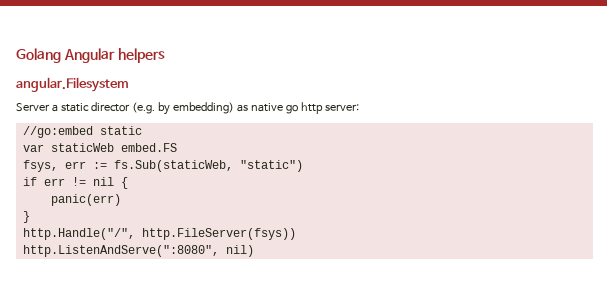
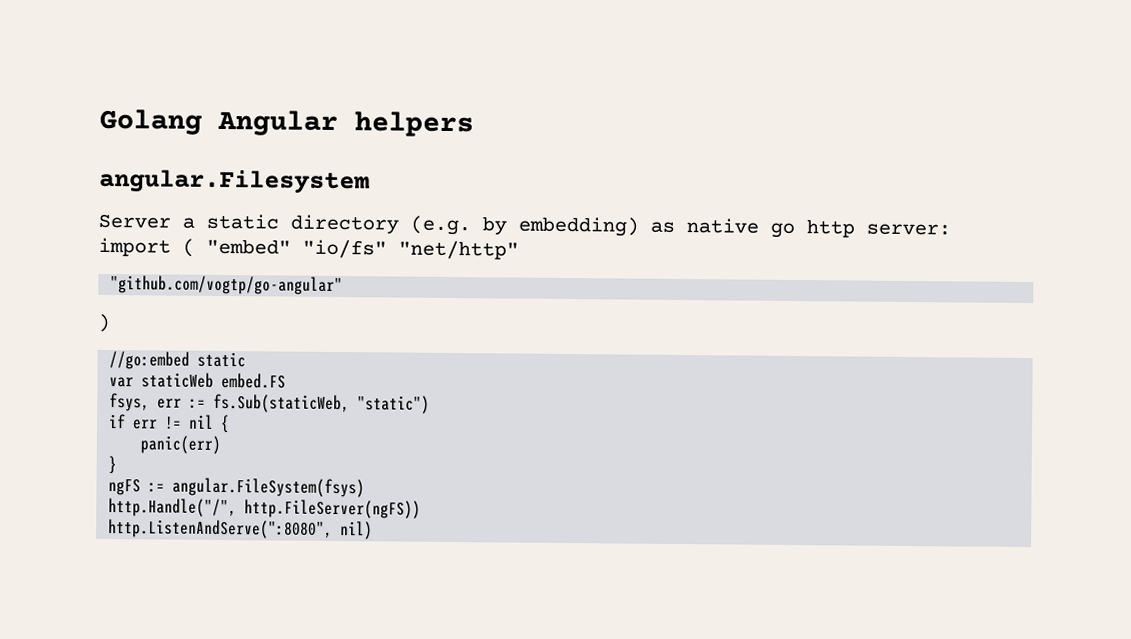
[90,102,130,112] director -> [290,214,399,235] directory
(359, 107) none -> [98,237,519,260] [110,275,344,296] [97,313,111,333] import ( "embed" "io/fs" "net/http" // "github.com/vogtp/go-angular" // )
(30, 217) none -> [108,477,366,498] // ngFS := angular.FileSystem(fsys)
[141,228,296,240] http.FileServer(fsys)) -> [244,499,422,519] http.FileServer(ngFS))

